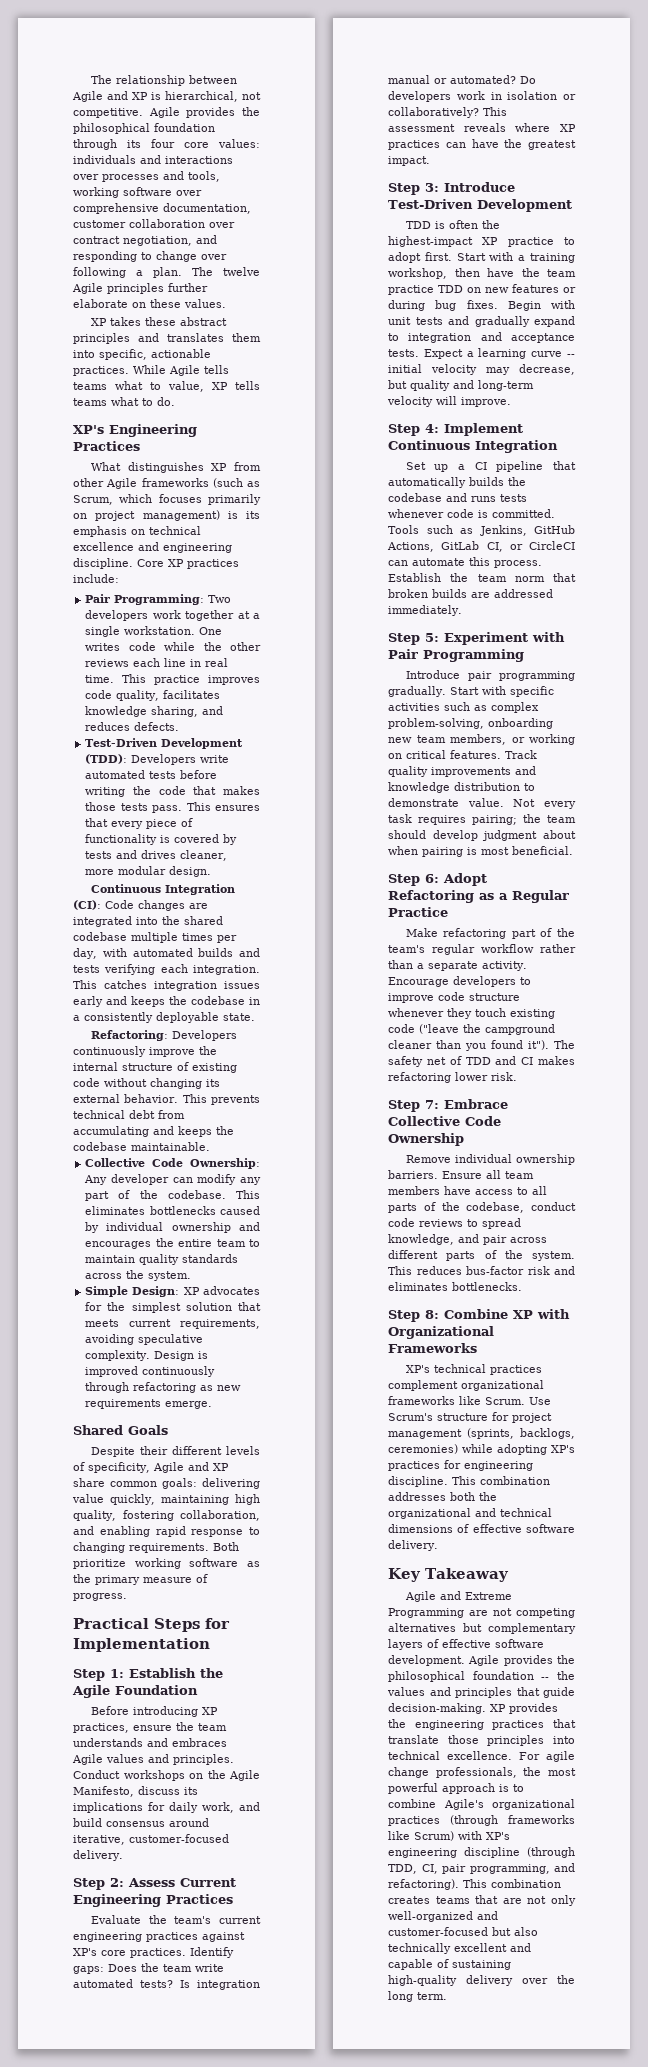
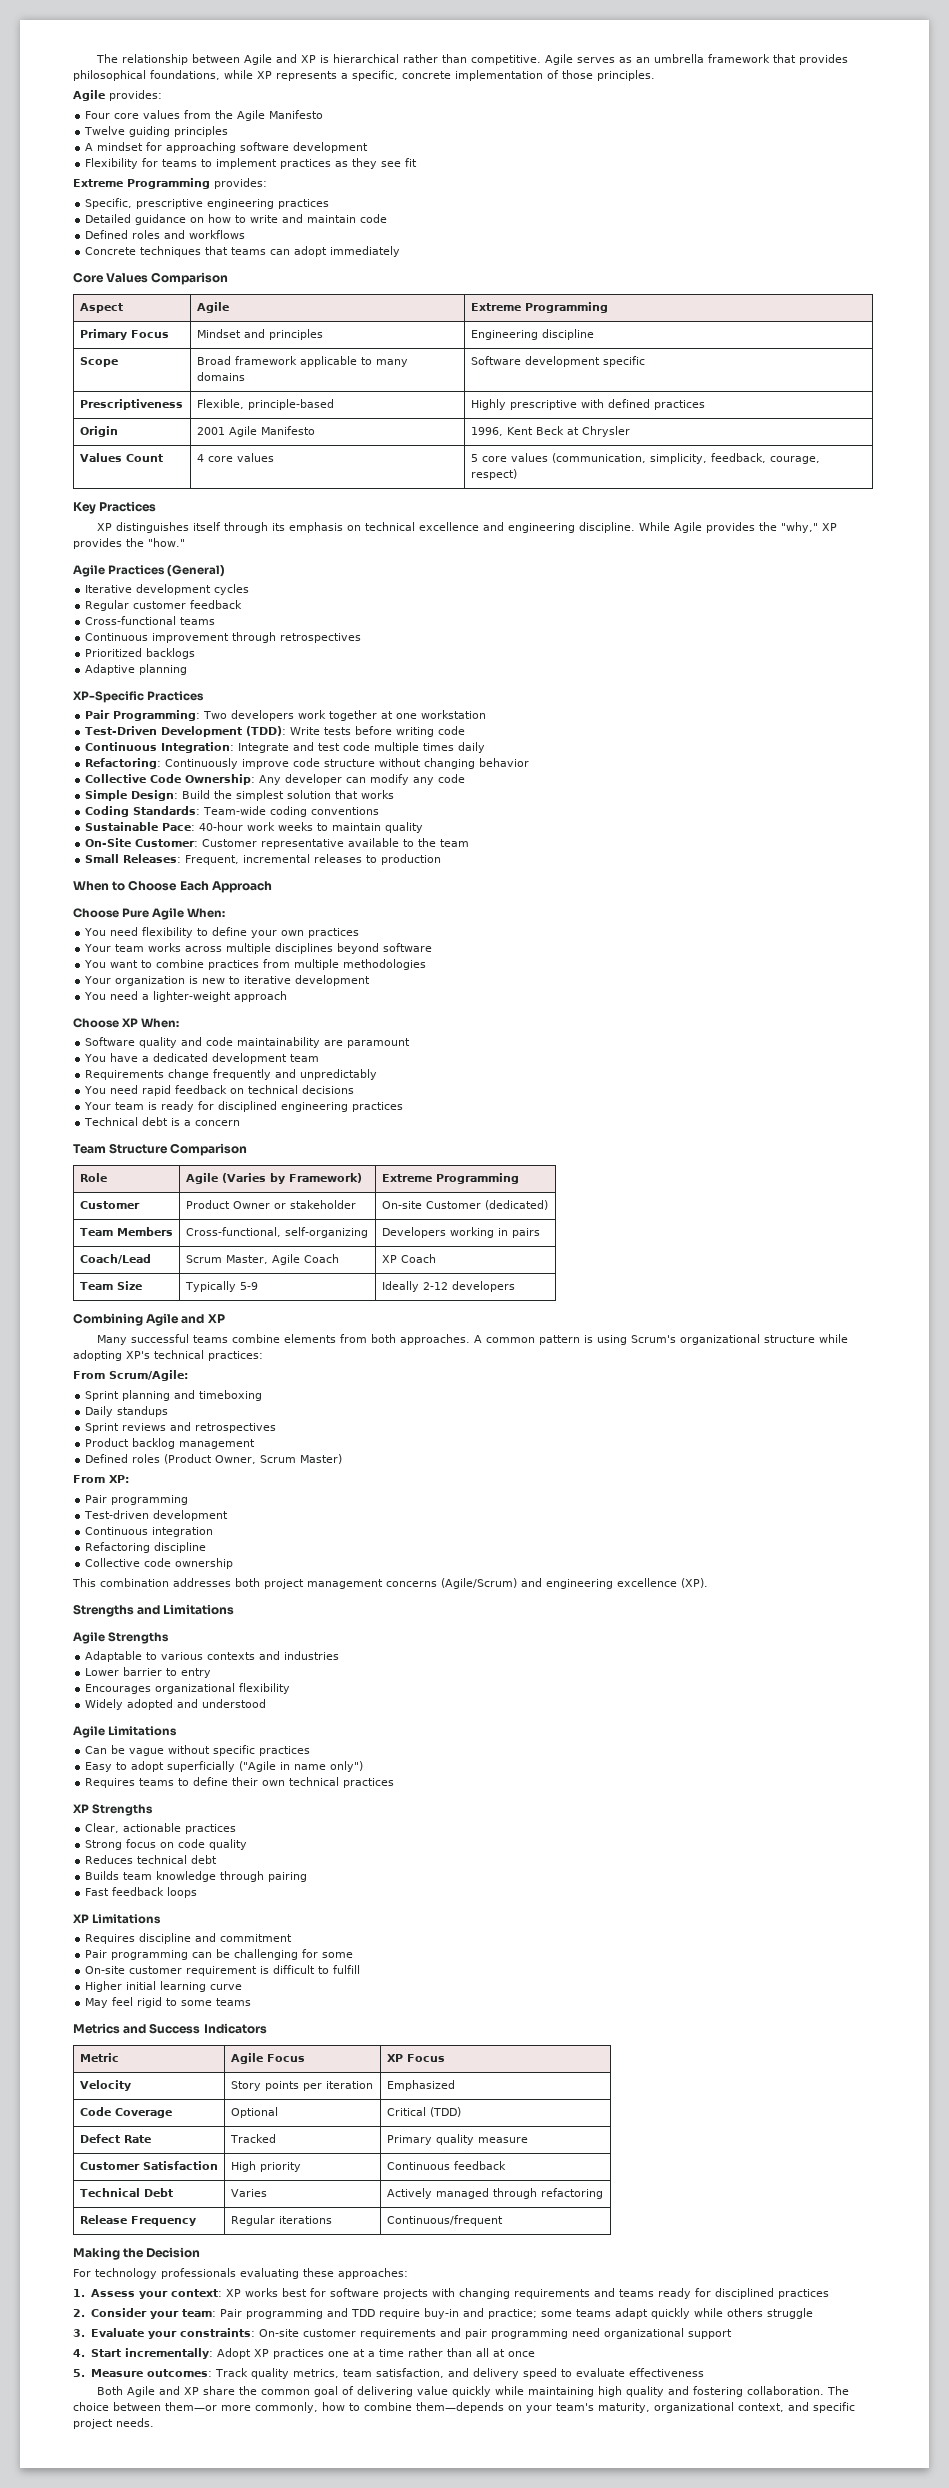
[165,91,261,102] [73,107,260,118] [73,123,215,134] [73,139,260,150] [73,155,233,164] [73,171,220,182] [73,187,202,198] [73,203,251,214] [73,219,235,228] [73,235,217,246] [73,251,227,262] [73,267,260,278] [72,283,208,294] [73,299,226,308] [90,317,227,326] [73,333,261,344] [73,349,211,360] [73,365,229,376] [73,381,260,392] [73,397,175,406] [73,424,197,437] [73,441,140,451] [90,462,261,473] [73,478,260,489] [73,494,261,505] [73,510,238,521] hierarchical, not competitive. Agile provides the philosophical foundation through its four core values: individuals and interactions over processes and tools, working software over comprehensive documentation, customer collaboration over contract negotiation, and responding to change over following a plan. The twelve Agile principles further elaborate on these values. // XP takes these abstract principles and translates them into specific, actionable practices. While Agile tells teams what to value, XP tells teams what to do. // XP's Engineering Practices // What distinguishes XP from other Agile frameworks (such as Scrum, which focuses primarily on project management) is -> [333,54,849,65] [73,70,655,81] [73,90,162,101] [85,110,324,121] [84,126,229,137] [85,142,369,153] [85,158,418,169] [73,178,267,189] [85,198,330,209] [85,214,388,225] [85,230,246,239] [85,246,401,257] [73,272,229,285] [79,303,123,313] [196,302,229,313] [470,302,608,313] [79,329,169,340] [196,329,323,340] [470,329,594,340] [79,357,118,367] [196,356,408,367] [196,372,245,381] [470,356,645,367] [79,399,183,410] [196,399,334,410] [470,399,705,410] [79,426,118,437] [196,426,315,437] [470,426,630,437] [79,453,163,462] [196,453,274,462] [470,453,820,464] [470,469,517,480] [73,501,157,514] [97,522,269,533] hierarchical rather than competitive. Agile serves as an umbrella framework that provides philosophical foundations, while XP represents a specific, concrete implementation of those principles. // Agile provides: // Four core values from the Agile Manifesto // Twelve guiding principles // A mindset for approaching software development // Flexibility for teams to implement practices as they see fit // Extreme Programming provides: // Specific, prescriptive engineering practices // Detailed guidance on how to write and maintain code // Defined roles and workflows // Concrete techniques that teams can adopt immediately // Core Values Comparison // Aspect | Agile | Extreme Programming // Primary Focus | Mindset and principles | Engineering discipline // Scope | Broad framework applicable to many domains | Software development specific // Prescriptiveness | Flexible, principle-based | Highly prescriptive with defined practices // Origin | 2001 Agile Manifesto | 1996, Kent Beck at Chrysler // Values Count | 4 core values | 5 core values (communication, simplicity, feedback, courage, respect) // Key Practices // XP distinguishes itself through
[137,559,239,569] [73,574,119,583] Core XP practices include: -> [639,522,838,533] [73,538,185,549] [73,565,226,577] [85,584,250,595] [85,600,243,611] [85,616,216,625] [85,632,362,643] [85,648,196,659] [85,664,188,675] [73,691,205,703] While Agile provides the "why," XP provides the "how." // Agile Practices (General) // Iterative development cycles // Regular customer feedback // Cross-functional teams // Continuous improvement through retrospectives // Prioritized backlogs // Adaptive planning // XP-Specific Practices
[252,613,260,619] [85,626,223,637] [85,642,261,651] [85,658,229,667] [85,674,260,685] [85,690,221,701] [85,706,224,717] [85,722,180,731] a single workstation. One writes code while the other reviews each line in real time. This practice improves code quality, facilitates knowledge sharing, and reduces defects. -> [396,710,487,719] one workstation
[131,754,230,765] [85,770,146,779] Developers write automated -> [290,727,321,735] Write
[132,786,260,795] [85,802,260,813] [85,818,194,829] [85,834,238,845] [85,850,228,861] [85,866,212,877] [90,884,235,895] [73,900,208,911] [73,916,223,927] [73,932,237,943] [73,948,260,959] [73,964,260,975] [73,980,260,991] [73,996,260,1007] [73,1012,255,1023] [90,1030,237,1041] [73,1046,217,1057] [73,1062,237,1073] [73,1078,220,1089] [73,1094,260,1105] [73,1110,185,1119] [73,1126,234,1137] [73,1142,210,1151] the code that makes those tests pass. This ensures that every piece of functionality is covered by tests and drives cleaner, more modular design. // Continuous Integration (CI): Code changes are integrated into the shared codebase multiple times per day, with automated builds and tests verifying each integration. This catches integration issues early and keeps the codebase in a consistently deployable state. // Refactoring: Developers continuously improve the internal structure of existing code without changing its external behavior. This prevents technical debt from accumulating and keeps the codebase maintainable. -> [438,726,466,735] [85,742,486,753] [85,758,530,769] code // Continuous Integration: Integrate and test code multiple times daily // Refactoring: Continuously improve code structure without changing behavior
[85,1190,260,1201] [85,1206,260,1215] [85,1222,260,1233] [85,1238,260,1249] [85,1254,239,1265] [85,1270,192,1281] part of the codebase. This eliminates bottlenecks caused by individual ownership and encourages the entire team to maintain quality standards across the system. -> [438,774,466,783] code
[183,1286,260,1295] [85,1302,103,1311] XP advocates for -> [182,790,211,799] Build
[85,1319,260,1329] [85,1334,204,1345] [85,1350,209,1361] [85,1366,216,1377] [85,1382,242,1393] [85,1399,213,1409] [73,1425,168,1435] [90,1446,260,1457] [73,1462,229,1473] [73,1478,260,1489] [72,1494,260,1505] [73,1510,260,1521] [73,1526,260,1537] [73,1542,239,1553] [73,1558,260,1569] [73,1574,208,1585] [73,1593,127,1601] [73,1618,230,1632] [73,1638,210,1652] [73,1668,223,1681] [72,1685,198,1698] [90,1706,218,1717] [73,1722,227,1733] [73,1738,227,1747] [72,1754,234,1765] [73,1770,260,1781] [73,1786,198,1797] [73,1802,260,1813] [73,1818,209,1827] [73,1834,229,1845] [73,1850,123,1861] [73,1878,236,1890] [73,1894,233,1907] [90,1915,261,1924] [73,1932,245,1942] [73,1947,234,1958] [73,1963,224,1974] [73,1979,260,1990] [388,75,536,84] [388,91,576,102] [388,107,507,118] [388,123,576,132] [388,139,576,150] [388,156,430,166] [388,182,515,195] [388,199,572,212] [405,220,500,229] [388,236,575,247] [388,252,575,263] [388,268,576,279] [388,284,576,295] [388,300,575,311] [388,316,575,327] [388,332,575,343] [388,348,575,359] [388,364,575,375] [388,380,534,391] [387,396,511,407] [388,423,523,436] [388,440,558,453] [405,461,576,472] [388,477,526,488] [388,493,527,502] [388,509,555,518] [388,525,575,536] [387,541,575,552] [388,557,542,568] [388,573,576,582] [388,589,553,598] [388,605,462,616] [388,632,565,645] [388,649,524,662] [405,670,575,681] [388,686,554,697] [388,702,539,713] [388,718,553,729] [388,734,575,745] [388,750,537,759] [388,766,536,777] [388,782,535,793] [388,798,576,809] [388,814,576,825] [388,830,576,841] [388,846,573,857] [388,873,487,886] [388,890,569,903] [388,907,448,917] [405,928,575,939] [388,944,576,955] [388,960,527,971] [388,976,531,987] [388,992,520,1003] [388,1008,555,1019] [388,1024,555,1035] [388,1040,575,1051] [388,1056,575,1067] [388,1072,517,1083] [388,1099,508,1112] [388,1116,501,1126] [388,1133,464,1146] [405,1154,575,1165] [388,1170,534,1179] [388,1186,547,1195] [388,1202,576,1213] [388,1218,521,1229] [388,1234,547,1245] [388,1250,575,1261] [388,1266,575,1275] [388,1282,522,1291] [388,1309,570,1322] [388,1326,494,1339] [388,1343,477,1353] [405,1364,542,1375] [388,1380,544,1391] [388,1396,551,1405] [388,1412,552,1423] [388,1428,575,1439] [388,1444,575,1455] [388,1460,533,1471] [388,1476,550,1487] [388,1492,497,1501] [388,1508,552,1519] [388,1524,575,1533] [388,1540,438,1551] [388,1568,509,1582] [404,1591,512,1602] [388,1608,575,1618] [388,1623,576,1634] [388,1639,544,1650] [388,1655,575,1666] [388,1671,575,1682] [387,1687,575,1698] [388,1703,558,1714] [388,1719,576,1730] [388,1735,575,1746] [388,1751,575,1762] [388,1767,576,1778] [388,1783,524,1794] [388,1799,575,1810] [388,1815,575,1826] [388,1831,510,1841] [388,1847,575,1858] [388,1863,575,1874] [388,1879,561,1890] [388,1895,576,1906] [388,1911,498,1922] [388,1927,538,1936] [388,1943,531,1954] [388,1959,511,1970] [388,1975,575,1986] [388,1991,447,2002] meets current requirements, avoiding speculative complexity. Design is improved continuously through refactoring as new requirements emerge. // Shared Goals // Despite their different levels of specificity, Agile and XP share common goals: delivering value quickly, maintaining high quality, fostering collaboration, and enabling rapid response to changing requirements. Both prioritize working software as the primary measure of progress. // Practical Steps for Implementation // Step 1: Establish the Agile Foundation // Before introducing XP practices, ensure the team understands and embraces Agile values and principles. Conduct workshops on the Agile Manifesto, discuss its implications for daily work, and build consensus around iterative, customer-focused delivery. // Step 2: Assess Current Engineering Practices // Evaluate the team's current engineering practices against XP's core practices. Identify gaps: Does the team write automated tests? Is integration manual or automated? Do developers work in isolation or collaboratively? This assessment reveals where XP practices can have the greatest impact. // Step 3: Introduce Test-Driven Development // TDD is often the highest-impact XP practice to adopt first. Start with a training workshop, then have the team practice TDD on new features or during bug fixes. Begin with unit tests and gradually expand to integration and acceptance tests. Expect a learning curve -- initial velocity may decrease, but quality and long-term velocity will improve. // Step 4: Implement Continuous Integration // Set up a CI pipeline that automatically builds the codebase and runs tests whenever code is committed. Tools such as Jenkins, GitHub Actions, GitLab CI, or CircleCI can automate this process. Establish the team norm that broken builds are addressed immediately. // Step 5: Experiment with Pair Programming // Introduce pair programming gradually. Start with specific activities such as complex problem-solving, onboarding new team members, or working on critical features. Track quality improvements and knowledge distribution to demonstrate value. Not every task requires pairing; the team should develop judgment about when pairing is most beneficial. // Step 6: Adopt Refactoring as a Regular Practice // Make refactoring part of the team's regular workflow rather than a separate activity. Encourage developers to improve code structure whenever they touch existing code ("leave the campground cleaner than you found it"). The safety net of TDD and CI makes refactoring lower risk. // Step 7: Embrace Collective Code Ownership // Remove individual ownership barriers. Ensure all team members have access to all parts of the codebase, conduct code reviews to spread knowledge, and pair across different parts of the system. This reduces bus-factor risk and eliminates bottlenecks. // Step 8: Combine XP with Organizational Frameworks // XP's technical practices complement organizational frameworks like Scrum. Use Scrum's structure for project management (sprints, backlogs, ceremonies) while adopting XP's practices for engineering discipline. This combination addresses both the organizational and technical dimensions of effective software delivery. // Key Takeaway // Agile and Extreme Programming are not competing alternatives but complementary layers of effective software development. Agile provides the philosophical foundation -- the values and principles that guide decision-making. XP provides the engineering practices that translate those principles into technical excellence. For agile change professionals, the most powerful approach is to combine Agile's organizational practices (through frameworks like Scrum) with XP's engineering discipline (through TDD, CI, pair programming, and refactoring). This combination creates teams that are not only well-organized and customer-focused but also technically excellent and capable of sustaining high-quality delivery over the long term. -> [361,790,395,799] [85,806,380,817] [85,822,424,833] [85,838,470,849] [85,854,442,865] [73,880,272,893] [73,908,226,920] [84,927,360,938] [84,943,433,954] [84,959,427,970] [84,975,371,986] [84,991,288,1002] [73,1018,180,1028] [85,1037,411,1048] [84,1053,320,1064] [85,1069,378,1080] [84,1085,355,1096] [84,1101,404,1112] [84,1117,241,1126] [73,1143,248,1156] [79,1173,107,1182] [185,1173,362,1184] [381,1173,519,1184] [79,1201,140,1209] [185,1200,356,1209] [381,1200,548,1210] [79,1227,173,1236] [185,1227,368,1238] [381,1227,540,1238] [79,1254,151,1264] [185,1254,339,1265] [381,1254,436,1263] [79,1281,142,1290] [184,1281,258,1292] [381,1281,515,1292] [73,1313,225,1326] [97,1334,849,1345] [73,1350,263,1361] [73,1370,188,1381] [85,1390,263,1401] [85,1406,169,1417] [85,1422,277,1433] [85,1438,256,1449] [85,1454,343,1464] [73,1475,129,1483] [85,1495,189,1505] [84,1510,229,1521] [85,1527,214,1537] [85,1542,207,1553] [85,1558,234,1569] [72,1578,708,1589] [73,1604,235,1617] [73,1632,170,1644] [85,1651,340,1662] [85,1667,212,1678] [85,1683,291,1694] [85,1699,267,1710] [73,1726,178,1738] [85,1745,311,1756] [85,1761,364,1772] [85,1777,395,1788] [73,1804,154,1816] [85,1823,237,1834] [85,1839,248,1850] [85,1855,218,1864] [85,1871,308,1882] [85,1887,198,1898] [73,1914,162,1924] [85,1933,293,1944] [85,1949,354,1960] [85,1965,361,1976] [85,1981,243,1992] [85,1997,252,2008] [73,2023,267,2034] [79,2053,119,2062] [230,2053,305,2064] [386,2054,445,2062] [79,2080,131,2091] [230,2081,373,2091] [386,2080,455,2091] [79,2107,172,2118] [230,2107,278,2118] [386,2107,461,2117] [79,2134,151,2143] [229,2134,276,2143] [386,2134,528,2145] [79,2161,218,2170] [230,2161,301,2172] [386,2161,506,2170] [79,2188,173,2197] [230,2189,267,2197] [386,2188,603,2199] [79,2215,196,2226] [230,2215,332,2226] [386,2215,503,2226] [73,2247,201,2260] [73,2268,408,2279] [73,2288,830,2299] [73,2308,814,2319] [73,2328,733,2339] [73,2348,536,2359] [73,2368,705,2379] [97,2386,850,2397] [73,2402,855,2413] [73,2418,154,2429] works // Coding Standards: Team-wide coding conventions // Sustainable Pace: 40-hour work weeks to maintain quality // On-Site Customer: Customer representative available to the team // Small Releases: Frequent, incremental releases to production // When to Choose Each Approach // Choose Pure Agile When: // You need flexibility to define your own practices // Your team works across multiple disciplines beyond software // You want to combine practices from multiple methodologies // Your organization is new to iterative development // You need a lighter-weight approach // Choose XP When: // Software quality and code maintainability are paramount // You have a dedicated development team // Requirements change frequently and unpredictably // You need rapid feedback on technical decisions // Your team is ready for disciplined engineering practices // Technical debt is a concern // Team Structure Comparison // Role | Agile (Varies by Framework) | Extreme Programming // Customer | Product Owner or stakeholder | On-site Customer (dedicated) // Team Members | Cross-functional, self-organizing | Developers working in pairs // Coach/Lead | Scrum Master, Agile Coach | XP Coach // Team Size | Typically 5-9 | Ideally 2-12 developers // Combining Agile and XP // Many successful teams combine elements from both approaches. A common pattern is using Scrum's organizational structure while adopting XP's technical practices: // From Scrum/Agile: // Sprint planning and timeboxing // Daily standups // Sprint reviews and retrospectives // Product backlog management // Defined roles (Product Owner, Scrum Master) // From XP: // Pair programming // Test-driven development // Continuous integration // Refactoring discipline // Collective code ownership // This combination addresses both project management concerns (Agile/Scrum) and engineering excellence (XP). // Strengths and Limitations // Agile Strengths // Adaptable to various contexts and industries // Lower barrier to entry // Encourages organizational flexibility // Widely adopted and understood // Agile Limitations // Can be vague without specific practices // Easy to adopt superficially ("Agile in name only") // Requires teams to define their own technical practices // XP Strengths // Clear, actionable practices // Strong focus on code quality // Reduces technical debt // Builds team knowledge through pairing // Fast feedback loops // XP Limitations // Requires discipline and commitment // Pair programming can be challenging for some // On-site customer requirement is difficult to fulfill // Higher initial learning curve // May feel rigid to some teams // Metrics and Success Indicators // Metric | Agile Focus | XP Focus // Velocity | Story points per iteration | Emphasized // Code Coverage | Optional | Critical (TDD) // Defect Rate | Tracked | Primary quality measure // Customer Satisfaction | High priority | Continuous feedback // Technical Debt | Varies | Actively managed through refactoring // Release Frequency | Regular iterations | Continuous/frequent // Making the Decision // For technology professionals evaluating these approaches: // 1. Assess your context: XP works best for software projects with changing requirements and teams ready for disciplined practices // 2. Consider your team: Pair programming and TDD require buy-in and practice; some teams adapt quickly while others struggle // 3. Evaluate your constraints: On-site customer requirements and pair programming need organizational support // 4. Start incrementally: Adopt XP practices one at a time rather than all at once // 5. Measure outcomes: Track quality metrics, team satisfaction, and delivery speed to evaluate effectiveness // Both Agile and XP share the common goal of delivering value quickly while maintaining high quality and fostering collaboration. The choice between them—or more commonly, how to combine them—depends on your team's maturity, organizational context, and specific project needs.

